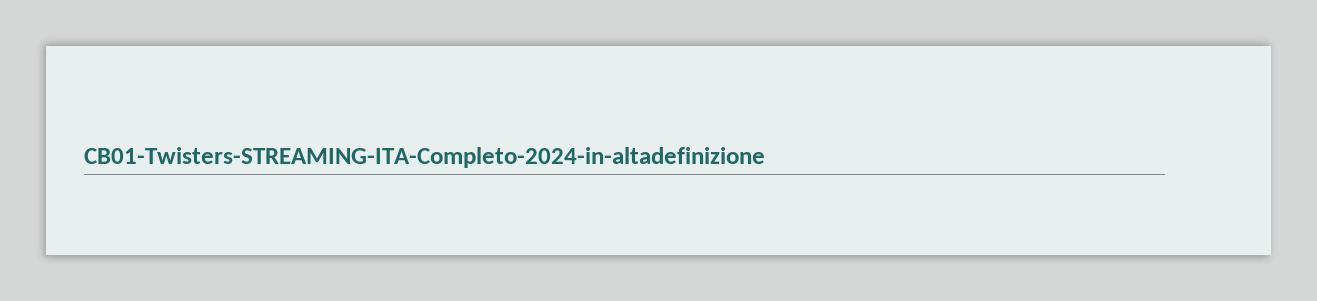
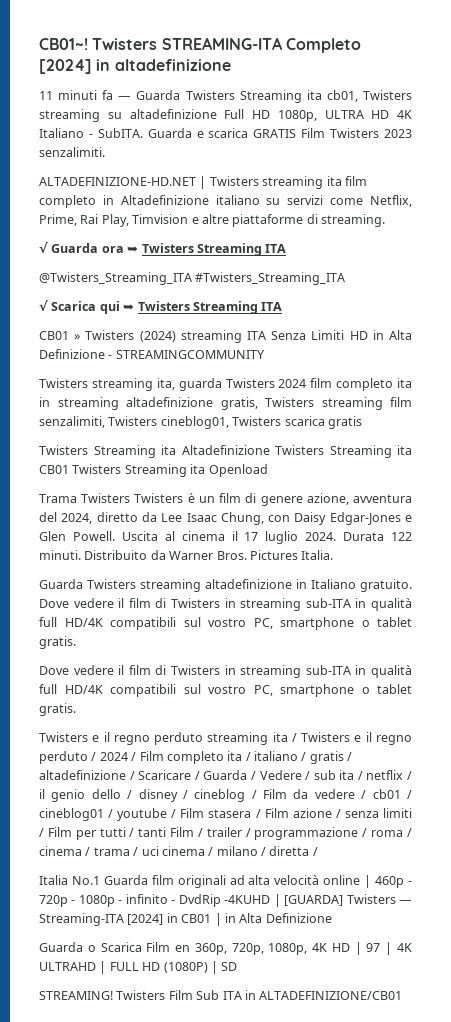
[84,147,765,168] CB01-Twisters-STREAMING-ITA-Completo-2024-in-altadefinizione -> [39,37,361,53] [39,59,231,74] [39,90,412,103] [39,109,412,122] [39,128,413,138] [39,147,105,157] [39,176,367,189] [39,195,412,208] [39,214,385,227] [39,242,287,256] [39,272,346,285] [39,300,283,314] [39,330,412,343] [39,349,265,359] [39,378,412,391] [39,397,412,410] [39,416,362,429] [39,445,412,458] [39,464,268,477] [39,493,413,506] [39,512,413,525] [39,531,412,544] [39,550,334,560] [39,579,412,592] [39,598,412,611] [39,617,412,630] [39,636,76,649] [39,665,412,678] [39,684,412,697] [39,703,76,716] [39,732,412,745] [39,751,353,764] [39,770,412,780] [39,789,412,802] [39,808,412,821] [39,827,413,840] [39,846,318,856] [39,875,413,888] [39,894,412,907] [39,913,332,926] [39,942,413,955] [39,961,238,974] [39,990,403,1000] CB01~! Twisters STREAMING-ITA Completo [2024] in altadefinizione // 11 minuti fa — Guarda Twisters Streaming ita cb01, Twisters streaming su altadefinizione Full HD 1080p, ULTRA HD 4K Italiano - SubITA. Guarda e scarica GRATIS Film Twisters 2023 senzalimiti. // ALTADEFINIZIONE-HD.NET | Twisters streaming ita film completo in Altadefinizione italiano su servizi come Netflix, Prime, Rai Play, Timvision e altre piattaforme di streaming. // √ Guarda ora ➥ Twisters Streaming ITA // @Twisters_Streaming_ITA #Twisters_Streaming_ITA // √ Scarica qui ➥ Twisters Streaming ITA // CB01 » Twisters (2024) streaming ITA Senza Limiti HD in Alta Definizione - STREAMINGCOMMUNITY // Twisters streaming ita, guarda Twisters 2024 film completo ita in streaming altadefinizione gratis, Twisters streaming film senzalimiti, Twisters cineblog01, Twisters scarica gratis // Twisters Streaming ita Altadefinizione Twisters Streaming ita CB01 Twisters Streaming ita Openload // Trama Twisters Twisters è un film di genere azione, avventura del 2024, diretto da Lee Isaac Chung, con Daisy Edgar-Jones e Glen Powell. Uscita al cinema il 17 luglio 2024. Durata 122 minuti. Distribuito da Warner Bros. Pictures Italia. // Guarda Twisters streaming altadefinizione in Italiano gratuito. Dove vedere il film di Twisters in streaming sub-ITA in qualità full HD/4K compatibili sul vostro PC, smartphone o tablet gratis. // Dove vedere il film di Twisters in streaming sub-ITA in qualità full HD/4K compatibili sul vostro PC, smartphone o tablet gratis. // Twisters e il regno perduto streaming ita / Twisters e il regno perduto / 2024 / Film completo ita / italiano / gratis / altadefinizione / Scaricare / Guarda / Vedere / sub ita / netflix / il genio dello / disney / cineblog / Film da vedere / cb01 / cineblog01 / youtube / Film stasera / Film azione / senza limiti / Film per tutti / tanti Film / trailer / programmazione / roma / cinema / trama / uci cinema / milano / diretta / // Italia No.1 Guarda film originali ad alta velocità online | 460p - 720p - 1080p - infinito - DvdRip -4KUHD | [GUARDA] Twisters — Streaming-ITA [2024] in CB01 | in Alta Definizione // Guarda o Scarica Film en 360p, 720p, 1080p, 4K HD | 97 | 4K ULTRAHD | FULL HD (1080P) | SD // STREAMING! Twisters Film Sub ITA in ALTADEFINIZIONE/CB01

